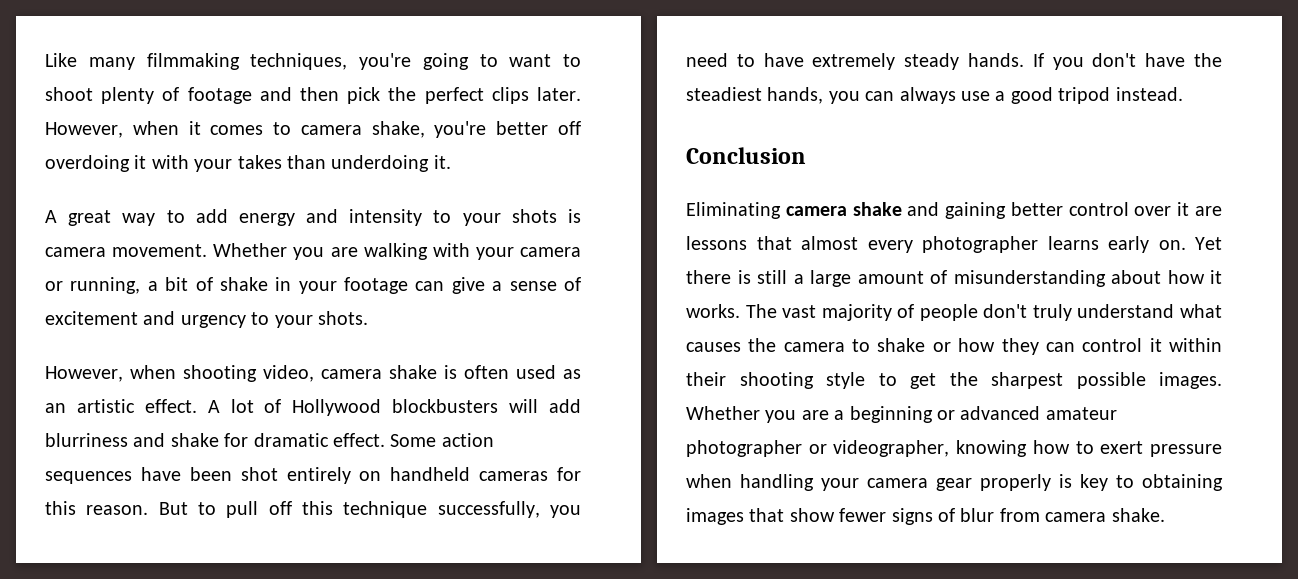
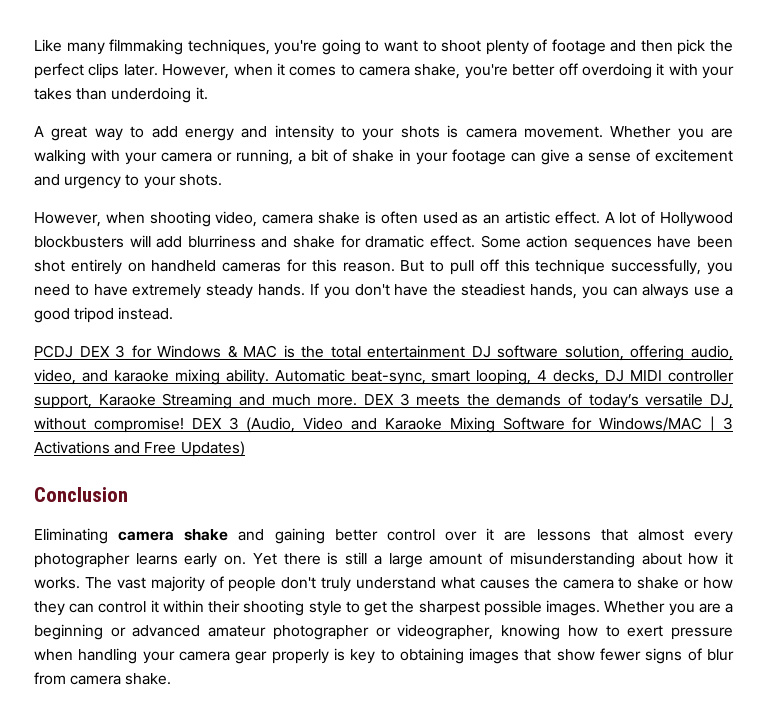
(1183, 94) none -> [34,345,733,361] [34,369,734,385] [34,393,733,409] [34,416,733,433] [34,441,245,457] // PCDJ DEX 3 for Windows & MAC is the total entertainment DJ software solution, offering audio, video, and karaoke mixing ability. Automatic beat-sync, smart looping, 4 decks, DJ MIDI controller support, Karaoke Streaming and much more. DEX 3 meets the demands of today’s versatile DJ, without compromise! DEX 3 (Audio, Video and Karaoke Mixing Software for Windows/MAC | 3 Activations and Free Updates)

